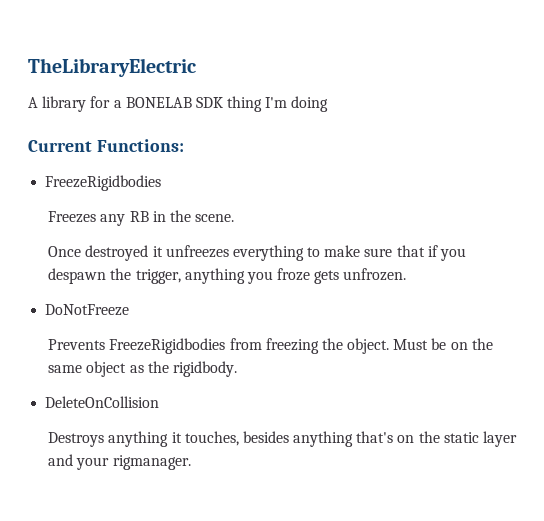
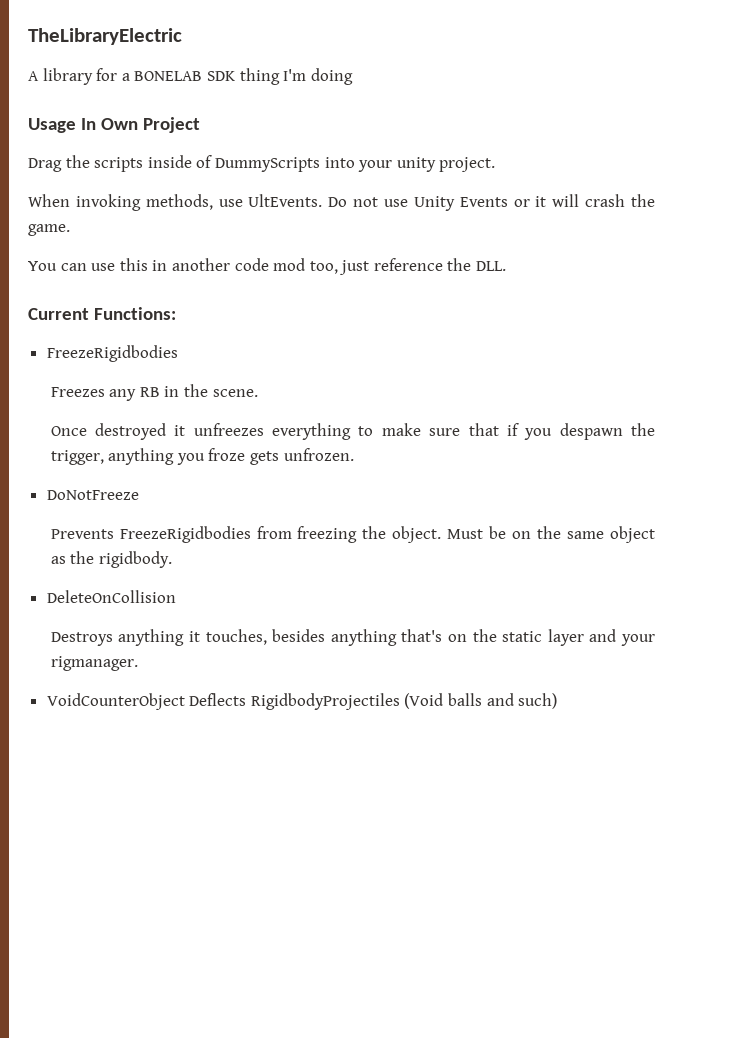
(329, 104) none -> [28,117,201,133] [28,155,496,172] [28,194,655,211] [28,224,70,236] [28,258,507,275] // Usage In Own Project // Drag the scripts inside of DummyScripts into your unity project. // When invoking methods, use UltEvents. Do not use Unity Events or it will crash the game. // You can use this in another code mod too, just reference the DLL.
(191, 462) none -> [46,693,558,710] // VoidCounterObject Deflects RigidbodyProjectiles (Void balls and such)

